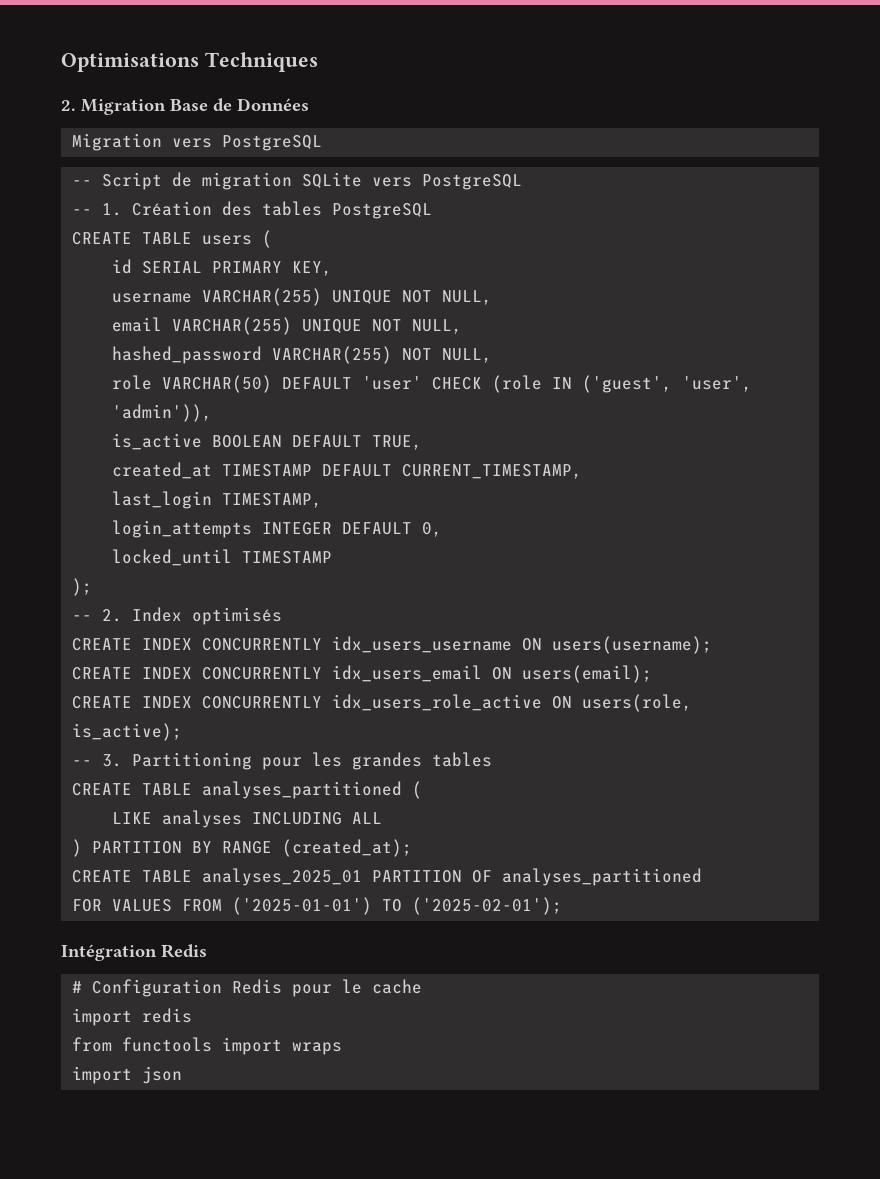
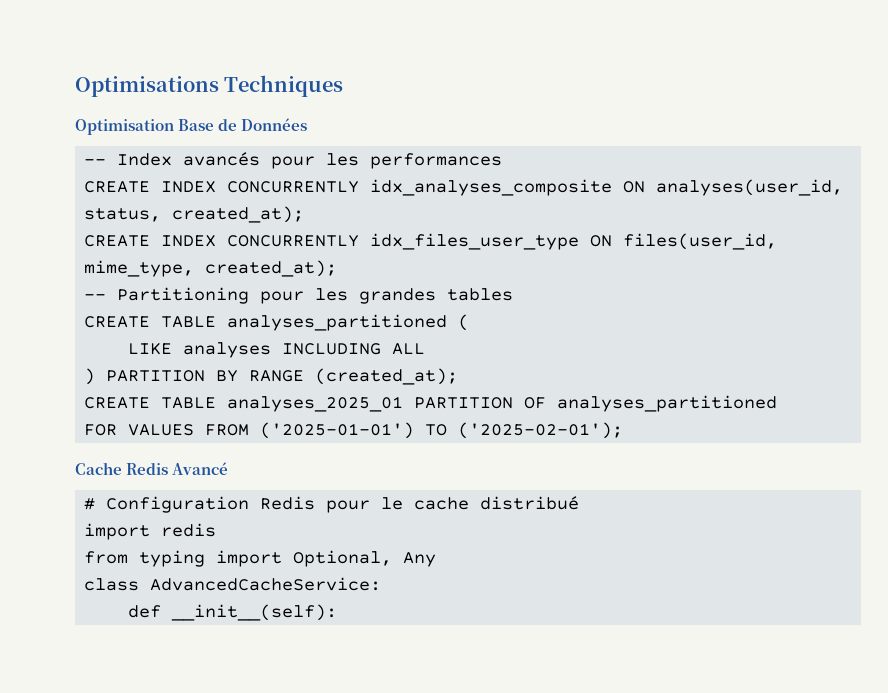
[61,99,166,115] 2. Migration -> [75,119,174,135] Optimisation
[72,133,323,151] [72,172,523,190] [72,201,433,219] [72,230,273,248] [112,259,333,276] [112,288,493,306] [112,317,463,335] [112,346,493,364] [112,375,753,393] [112,404,213,422] [112,433,423,450] [112,462,583,479] [112,491,323,509] [112,520,443,538] [112,549,333,566] [72,578,93,596] [72,607,283,625] [72,636,713,654] [72,665,653,683] [72,694,693,712] [72,723,183,741] [72,754,123,767] Migration vers PostgreSQL // -- Script de migration SQLite vers PostgreSQL // -- 1. Création des tables PostgreSQL // CREATE TABLE users ( // id SERIAL PRIMARY KEY, // username VARCHAR(255) UNIQUE NOT NULL, // email VARCHAR(255) UNIQUE NOT NULL, // hashed_password VARCHAR(255) NOT NULL, // role VARCHAR(50) DEFAULT 'user' CHECK (role IN ('guest', 'user', 'admin')), // is_active BOOLEAN DEFAULT TRUE, // created_at TIMESTAMP DEFAULT CURRENT_TIMESTAMP, // last_login TIMESTAMP, // login_attempts INTEGER DEFAULT 0, // locked_until TIMESTAMP // ); // -- 2. Index optimisés // CREATE INDEX CONCURRENTLY idx_users_username ON users(username); // CREATE INDEX CONCURRENTLY idx_users_email ON users(email); // CREATE INDEX CONCURRENTLY idx_users_role_active ON users(role, is_active); // -- 3. -> [84,152,502,169] [84,179,843,196] [84,206,304,223] [84,233,777,250] [84,260,337,277] [84,294,106,300] -- Index avancés pour les performances // CREATE INDEX CONCURRENTLY idx_analyses_composite ON analyses(user_id, status, created_at); // CREATE INDEX CONCURRENTLY idx_files_user_type ON files(user_id, mime_type, created_at); // --
[61,944,207,961] Intégration Redis -> [75,462,229,475] Cache Redis Avancé
(423, 986) none -> [480,496,579,510] distribué
[122,1037,343,1055] [72,1066,183,1084] functools import wraps // import json -> [139,550,436,567] [84,577,381,591] [128,604,337,621] typing import Optional, Any // class AdvancedCacheService: // def __init__(self):

